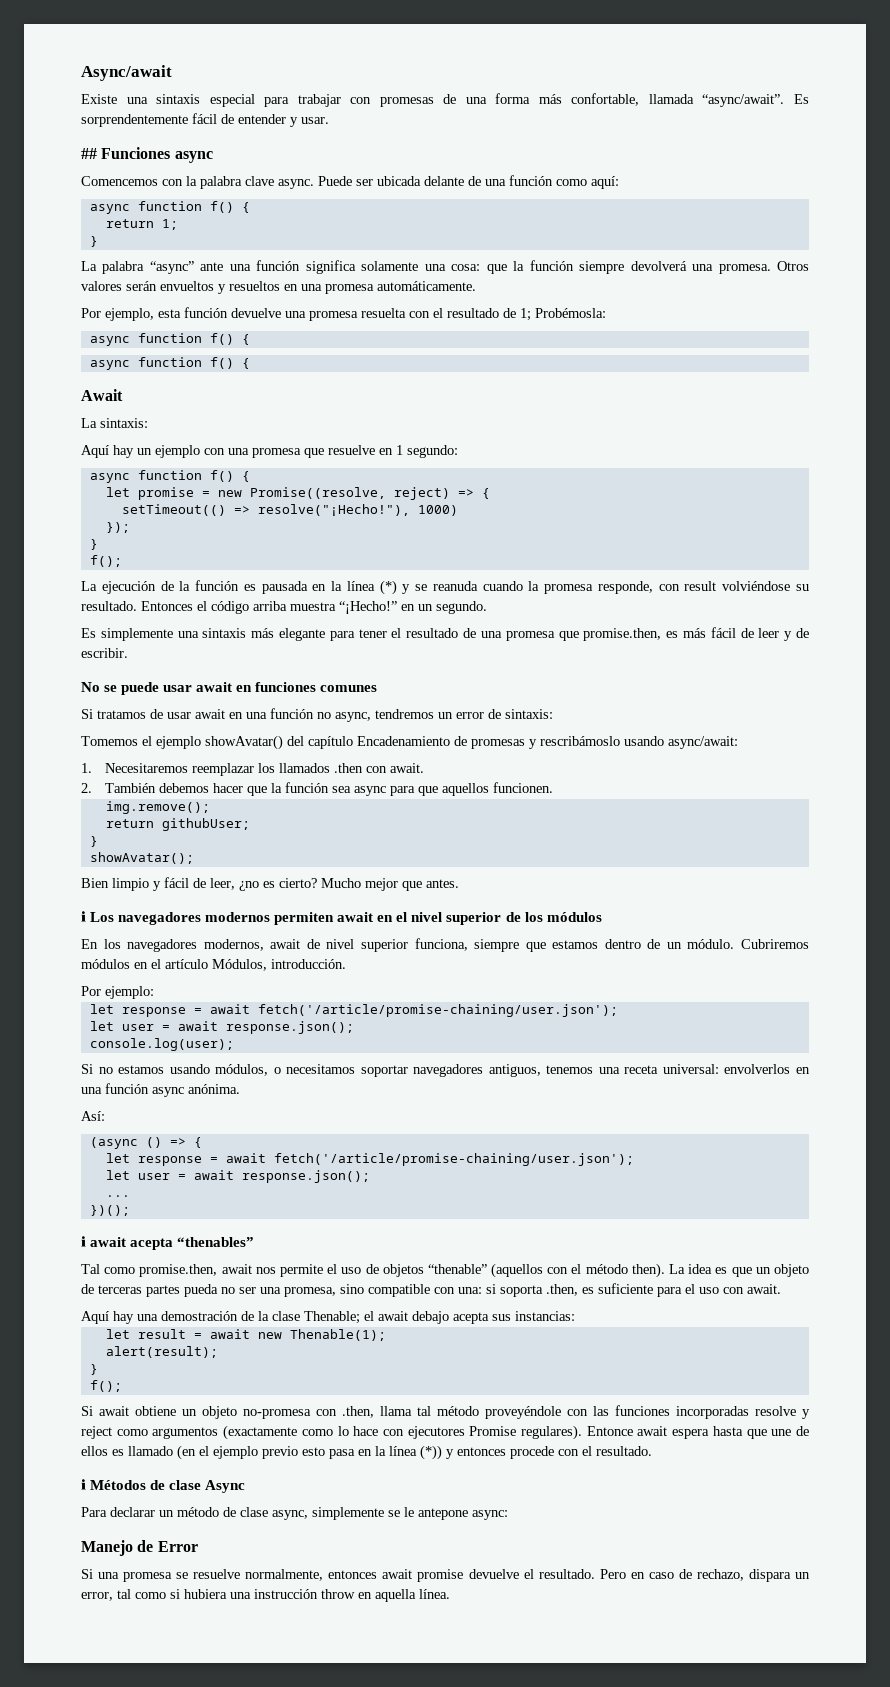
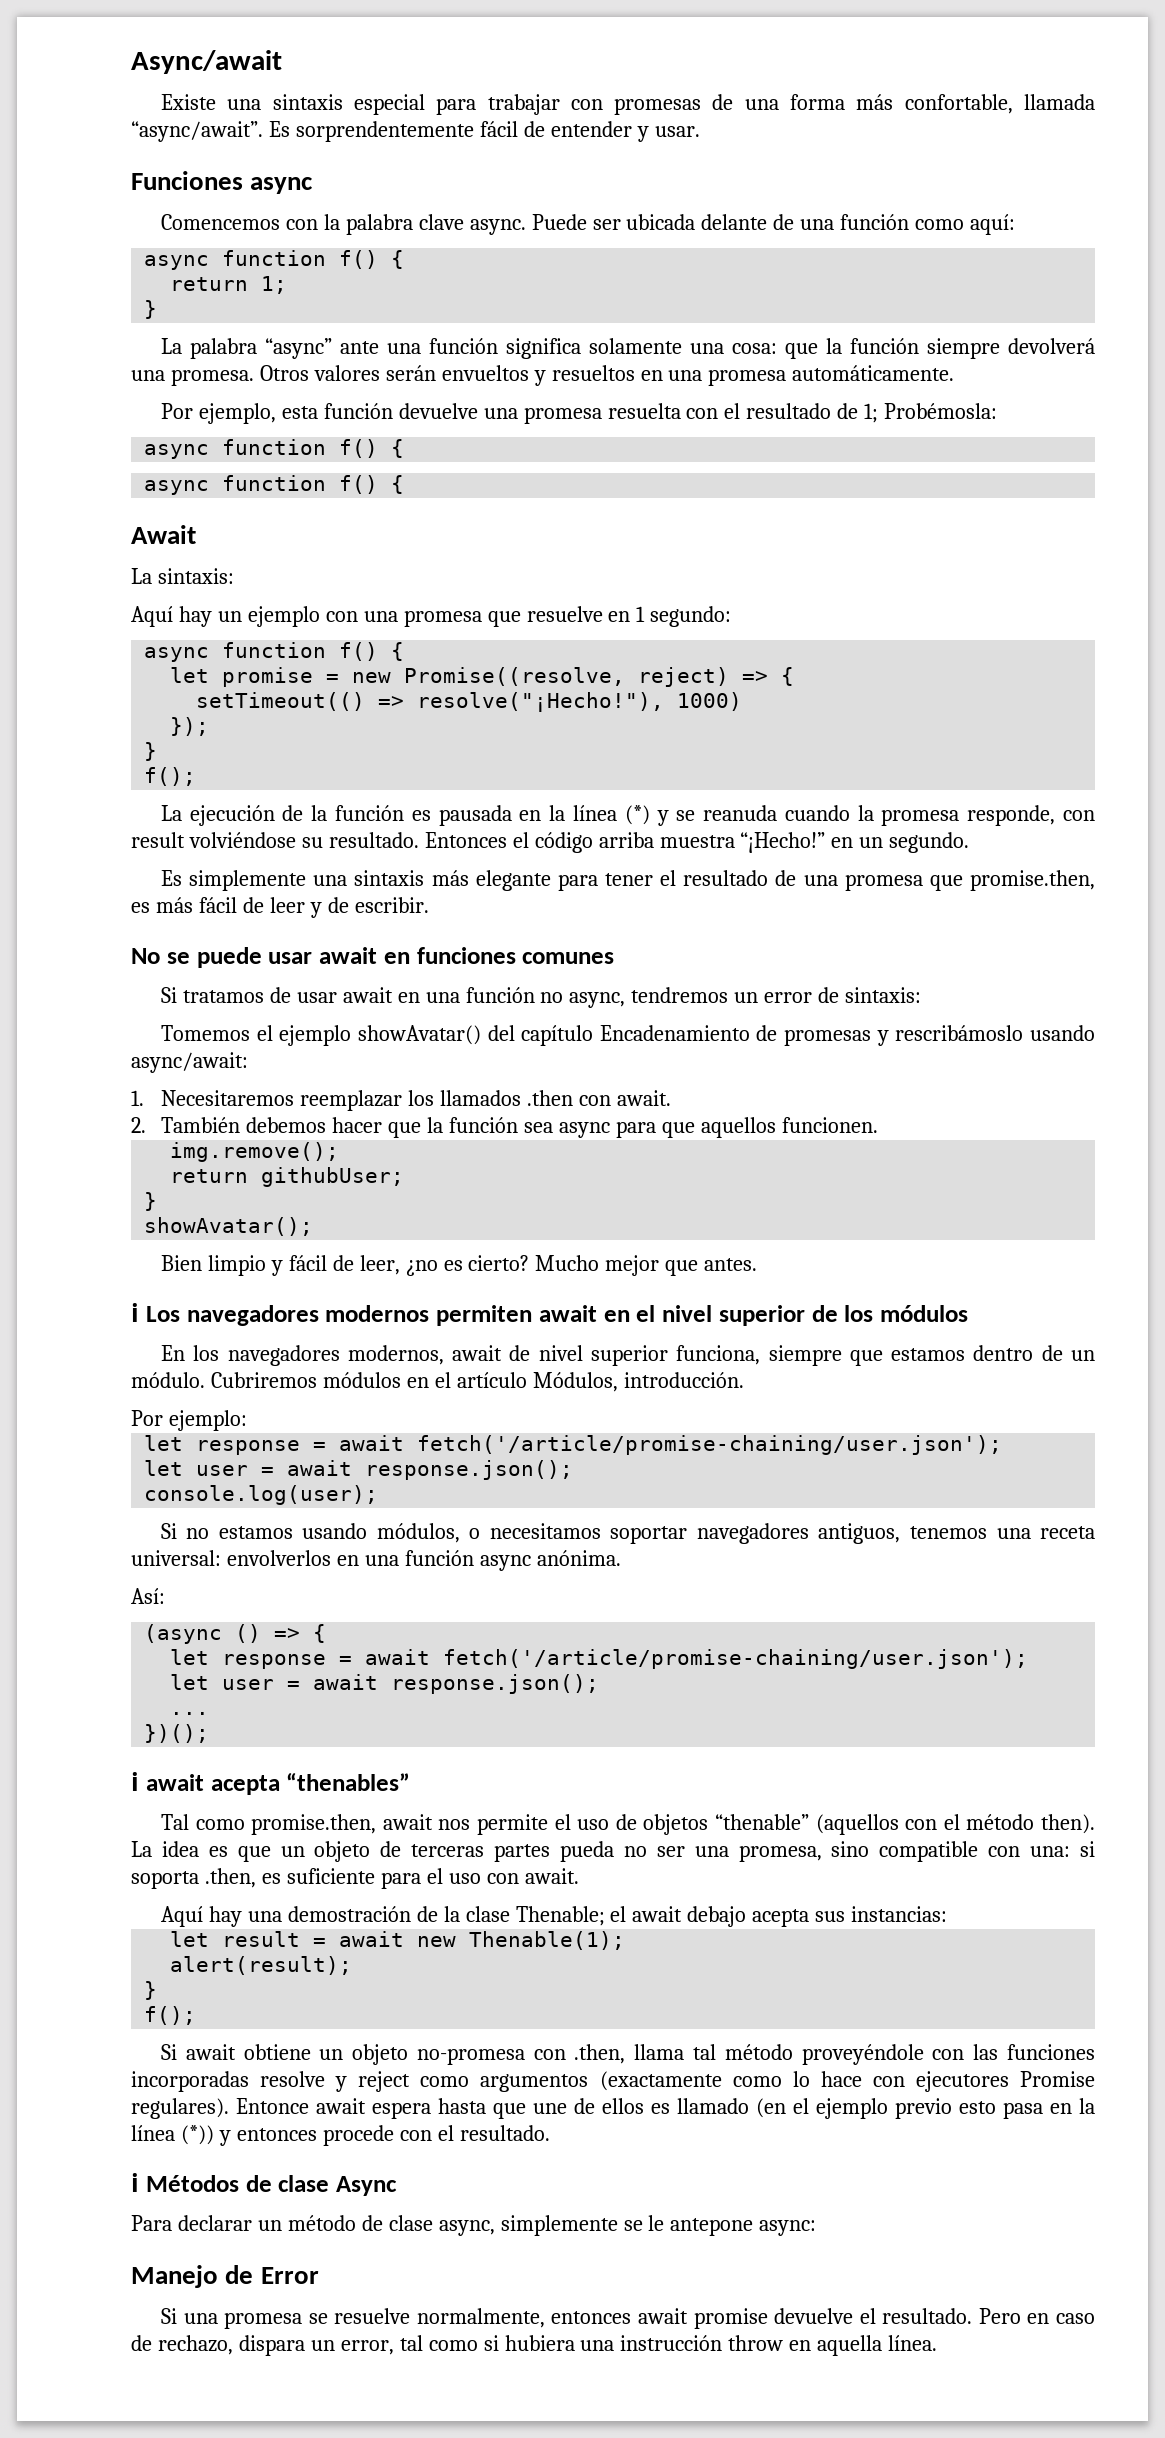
[81,148,97,159] ## -> (700, 131) none

